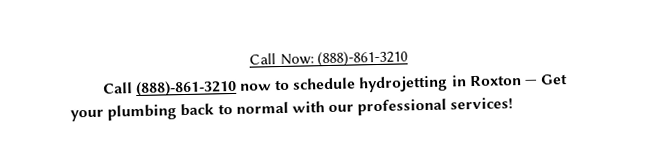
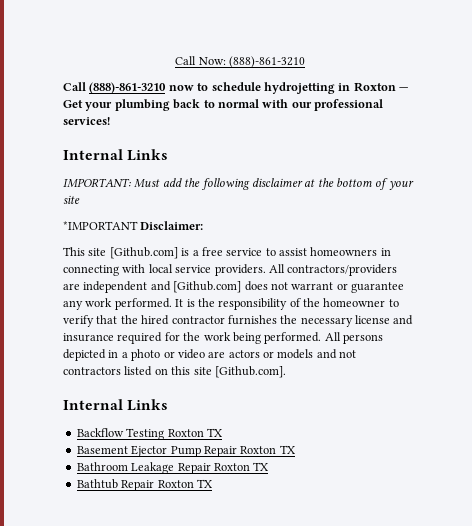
(514, 104) none -> [63,149,169,161] [63,178,414,190] [63,195,80,204] [63,221,204,230] [63,247,391,259] [63,264,398,276] [63,281,404,293] [63,298,399,310] [63,315,414,327] [63,332,383,344] [63,349,357,361] [63,366,286,378] [63,399,169,411] [76,428,223,440] [76,445,296,457] [76,462,270,474] [76,479,213,491] // Internal Links // IMPORTANT: Must add the following disclaimer at the bottom of your site // *IMPORTANT Disclaimer: // This site [Github.com] is a free service to assist homeowners in connecting with local service providers. All contractors/providers are independent and [Github.com] does not warrant or guarantee any work performed. It is the responsibility of the homeowner to verify that the hired contractor furnishes the necessary license and insurance required for the work being performed. All persons depicted in a photo or video are actors or models and not contractors listed on this site [Github.com]. // Internal Links // Backflow Testing Roxton TX // Basement Ejector Pump Repair Roxton TX // Bathroom Leakage Repair Roxton TX // Bathtub Repair Roxton TX

